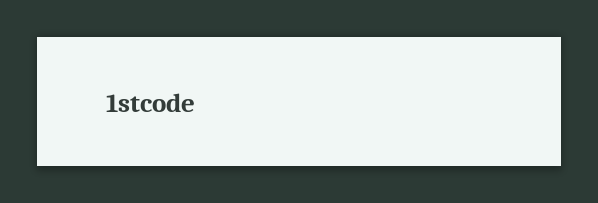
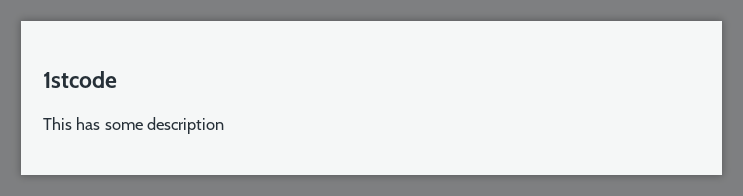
(195, 102) none -> [43,117,225,134] // This has some description

